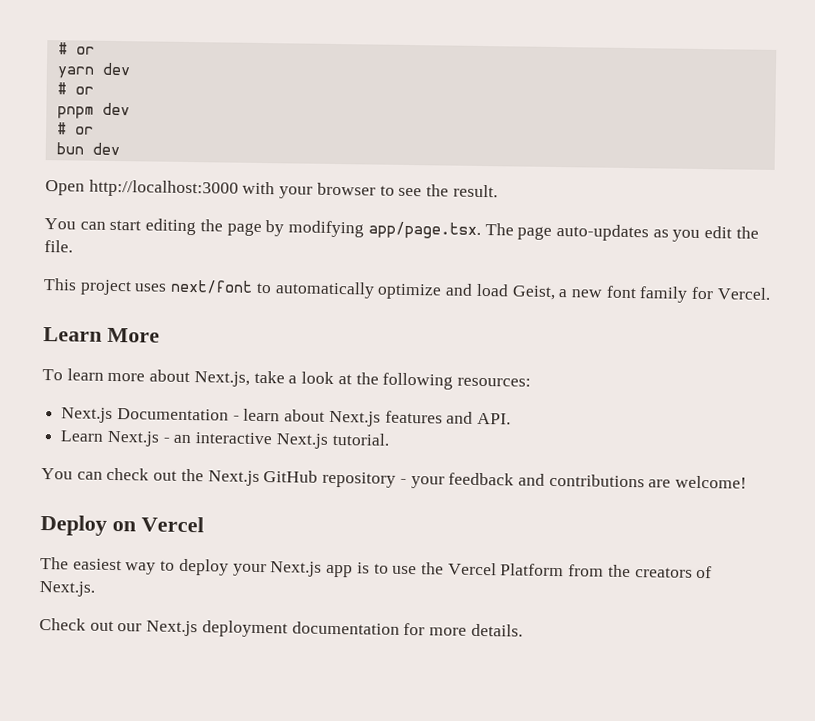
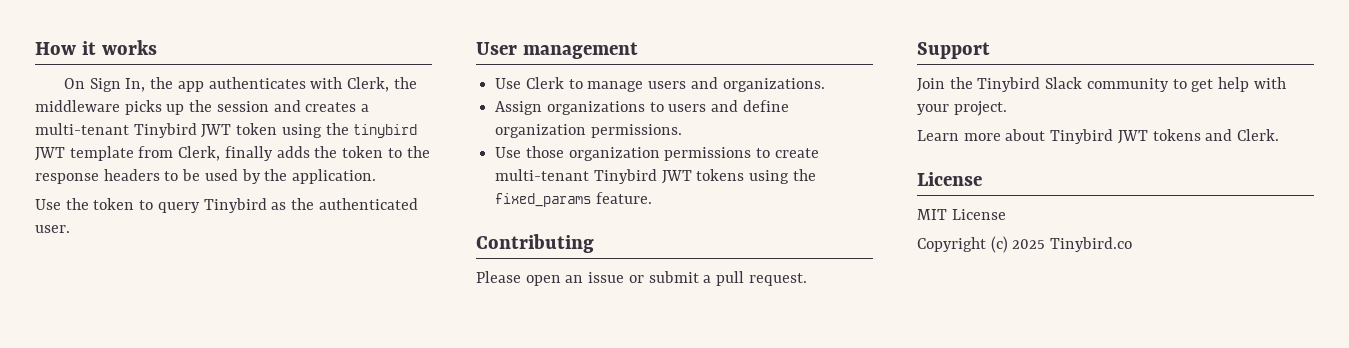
[57,42,95,55] [56,62,131,79] [56,82,94,95] [56,102,130,119] [56,122,94,135] [55,142,120,156] [45,179,498,199] [44,218,759,242] [44,240,73,253] [43,278,771,303] [43,327,160,343] [42,368,531,390] [61,407,512,427] [60,430,390,449] [41,467,748,489] [40,515,204,536] [40,557,713,579] [39,581,95,597] [39,618,523,638] # or // yarn dev // # or // pnpm dev // # or // bun dev // Open http://localhost:3000 with your browser to see the result. // You can start editing the page by modifying app/page.tsx. The page auto-updates as you edit the file. // This project uses next/font to automatically optimize and load Geist, a new font family for Vercel. // Learn More // To learn more about Next.js, take a look at the following resources: // Next.js Documentation - learn about Next.js features and API. // Learn Next.js - an interactive Next.js tutorial. // You can check out the Next.js GitHub repository - your feedback and contributions are welcome! // Deploy on Vercel // The easiest way to deploy your Next.js app is to use the Vercel Platform from the creators of Next.js. // Check out our Next.js deployment documentation for more details. -> [35,40,157,55] [63,77,417,92] [35,100,370,115] [35,123,418,138] [35,146,430,161] [35,169,377,184] [35,198,418,213] [35,225,70,233] [476,42,638,59] [495,77,825,92] [495,100,789,115] [495,124,682,138] [495,146,819,161] [495,169,816,184] [495,192,652,207] [476,234,594,253] [476,271,807,286] [917,42,990,59] [917,77,1286,92] [917,101,1007,116] [917,129,1280,144] [917,172,982,186] [917,209,1006,220] [917,236,1133,253] How it works // On Sign In, the app authenticates with Clerk, the middleware picks up the session and creates a multi-tenant Tinybird JWT token using the tinybird JWT template from Clerk, finally adds the token to the response headers to be used by the application. // Use the token to query Tinybird as the authenticated user. // User management // Use Clerk to manage users and organizations. // Assign organizations to users and define organization permissions. // Use those organization permissions to create multi-tenant Tinybird JWT tokens using the fixed_params feature. // Contributing // Please open an issue or submit a pull request. // Support // Join the Tinybird Slack community to get help with your project. // Learn more about Tinybird JWT tokens and Clerk. // License // MIT License // Copyright (c) 2025 Tinybird.co

